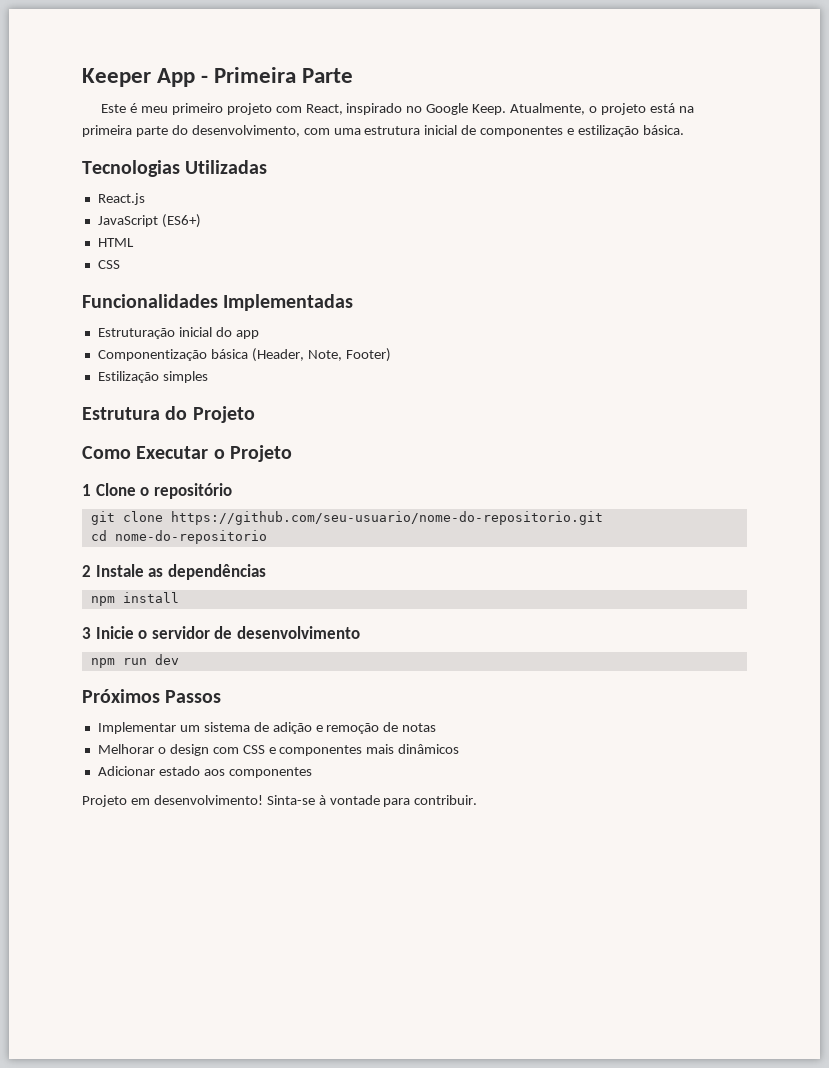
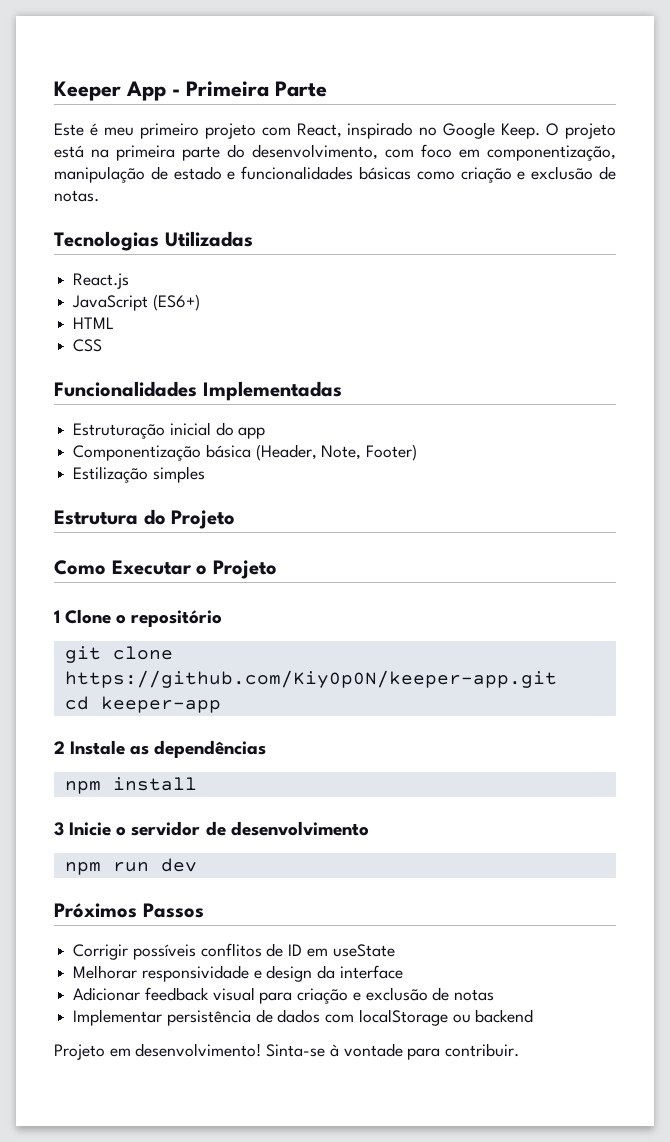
[510,103,598,115] Atualmente, o -> [546,123,560,136] O
[333,125,684,137] uma estrutura inicial de componentes e estilização básica. -> [421,144,616,161] [54,166,616,183] [54,190,99,202] foco em componentização, manipulação de estado e funcionalidades básicas como criação e exclusão de notas.
[170,511,603,525] https://github.com/seu-usuario/nome-do-repositorio.git -> [64,670,557,688] https://github.com/Kiy0p0N/keeper-app.git
[114,530,267,544] nome-do-repositorio -> [100,696,221,713] keeper-app
[97,722,437,734] [97,744,460,756] [97,766,312,778] Implementar um sistema de adição e remoção de notas // Melhorar o design com CSS e componentes mais dinâmicos // Adicionar estado aos componentes -> [73,943,395,960] [73,965,403,982] [73,987,495,1004] [73,1009,534,1026] Corrigir possíveis conflitos de ID em useState // Melhorar responsividade e design da interface // Adicionar feedback visual para criação e exclusão de notas // Implementar persistência de dados com localStorage ou backend

